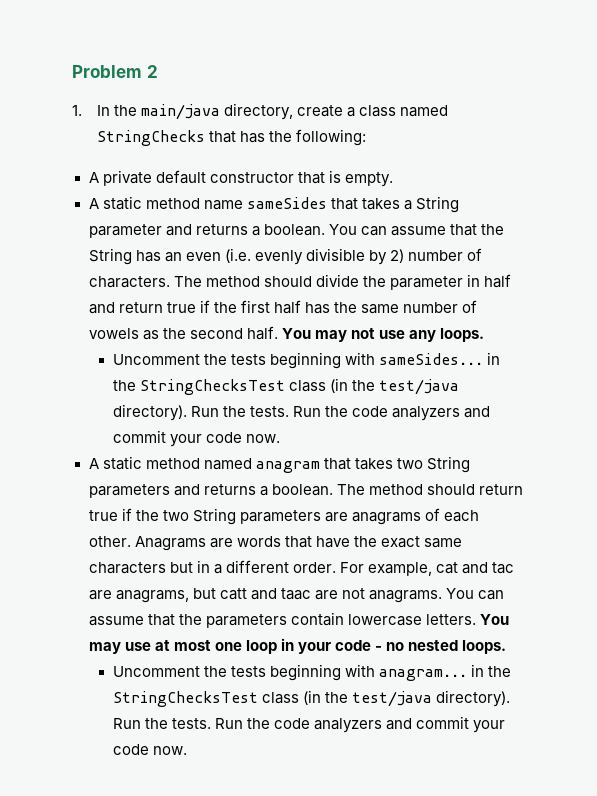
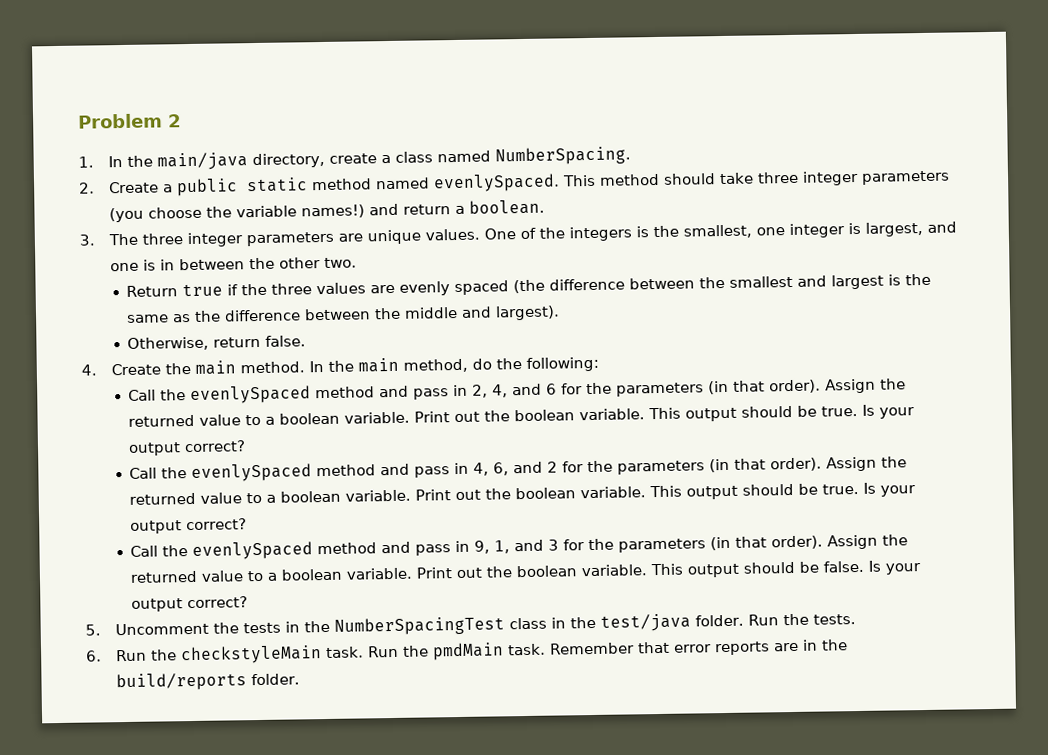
[96,129,366,146] [88,170,393,187] [88,196,459,213] [88,224,504,238] [88,248,483,265] [88,274,511,290] [88,300,478,314] [88,326,485,342] [112,352,501,369] [112,378,460,395] [112,404,491,421] [112,430,281,447] [88,456,470,473] [88,484,523,498] [88,508,479,525] [88,536,462,551] [88,560,514,576] [88,588,505,603] [88,612,509,628] [88,638,507,654] [112,664,512,681] [112,690,511,707] [112,716,506,733] [112,744,188,755] StringChecks that has the following: // A private default constructor that is empty. // A static method name sameSides that takes a String parameter and returns a boolean. You can assume that the String has an even (i.e. evenly divisible by 2) number of characters. The method should divide the parameter in half and return true if the first half has the same number of vowels as the second half. You may not use any loops. // Uncomment the tests beginning with sameSides... in the StringChecksTest class (in the test/java directory). Run the tests. Run the code analyzers and commit your code now. // A static method named anagram that takes two String parameters and returns a boolean. The method should return true if the two String parameters are anagrams of each other. Anagrams are words that have the exact same characters but in a different order. For example, cat and tac are anagrams, but catt and taac are not anagrams. You can assume that the parameters contain lowercase letters. You may use at most one loop in your code - no nested loops. // Uncomment the tests beginning with anagram... in the StringChecksTest class (in the test/java directory). Run the tests. Run the code analyzers and commit your code now. -> [494,146,631,166] [79,170,950,197] [108,199,545,223] [79,221,957,248] [109,257,357,272] [126,273,932,297] [127,305,561,323] [127,335,307,351] [81,356,599,376] [128,378,907,405] [128,404,916,427] [128,440,247,456] [129,456,908,483] [129,482,917,505] [130,518,248,534] [130,534,909,560] [130,560,922,583] [131,596,249,612] [85,613,856,636] [86,639,848,665] [115,672,300,692] NumberSpacing. // 2. Create a public static method named evenlySpaced. This method should take three integer parameters (you choose the variable names!) and return a boolean. // 3. The three integer parameters are unique values. One of the integers is the smallest, one integer is largest, and one is in between the other two. // Return true if the three values are evenly spaced (the difference between the smallest and largest is the same as the difference between the middle and largest). // Otherwise, return false. // 4. Create the main method. In the main method, do the following: // Call the evenlySpaced method and pass in 2, 4, and 6 for the parameters (in that order). Assign the returned value to a boolean variable. Print out the boolean variable. This output should be true. Is your output correct? // Call the evenlySpaced method and pass in 4, 6, and 2 for the parameters (in that order). Assign the returned value to a boolean variable. Print out the boolean variable. This output should be true. Is your output correct? // Call the evenlySpaced method and pass in 9, 1, and 3 for the parameters (in that order). Assign the returned value to a boolean variable. Print out the boolean variable. This output should be false. Is your output correct? // 5. Uncomment the tests in the NumberSpacingTest class in the test/java folder. Run the tests. // 6. Run the checkstyleMain task. Run the pmdMain task. Remember that error reports are in the build/reports folder.

